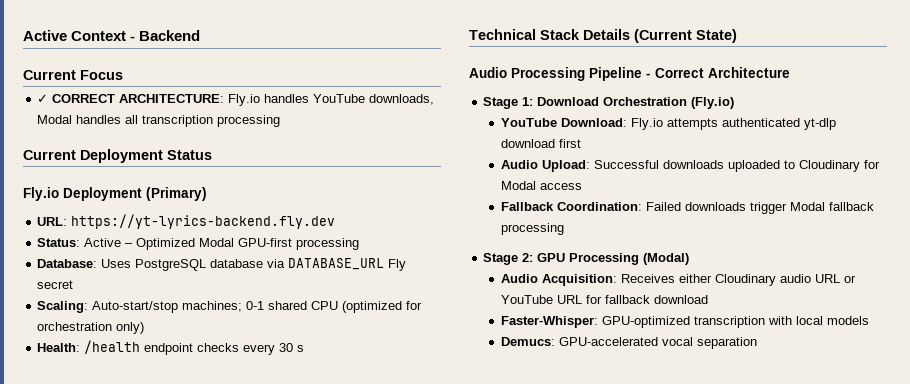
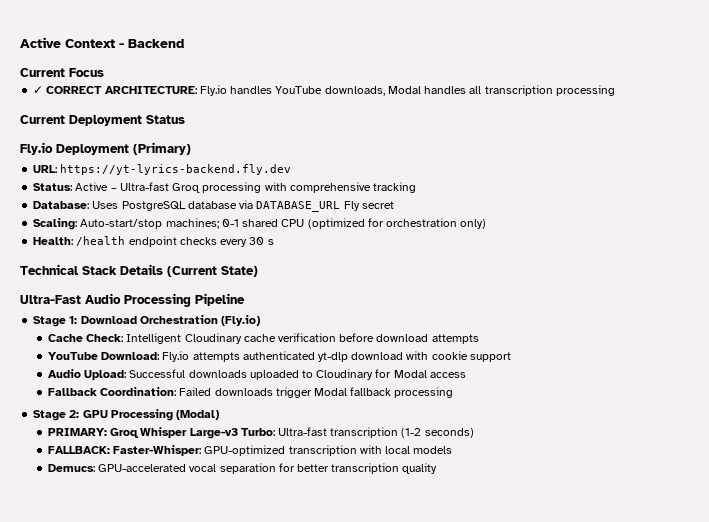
[136,238,360,250] Optimized Modal GPU-first processing -> [119,182,417,193] Ultra-fast Groq processing with comprehensive tracking
(737, 36) none -> [20,295,81,304] Ultra-Fast
[646,67,790,78] - Correct Architecture -> (245, 299) none
(735, 103) none -> [47,333,479,344] // Cache Check: Intelligent Cloudinary cache verification before download attempts
[559,139,582,148] first -> [406,351,511,362] with cookie support
[501,274,857,286] [501,295,709,304] Audio Acquisition: Receives either Cloudinary audio URL or YouTube URL for fallback download // -> [47,427,474,439] [47,446,110,454] PRIMARY: Groq Whisper Large-v3 Turbo: Ultra-fast transcription (1-2 seconds) // FALLBACK:
(758, 343) none -> [278,463,438,474] for better transcription quality

